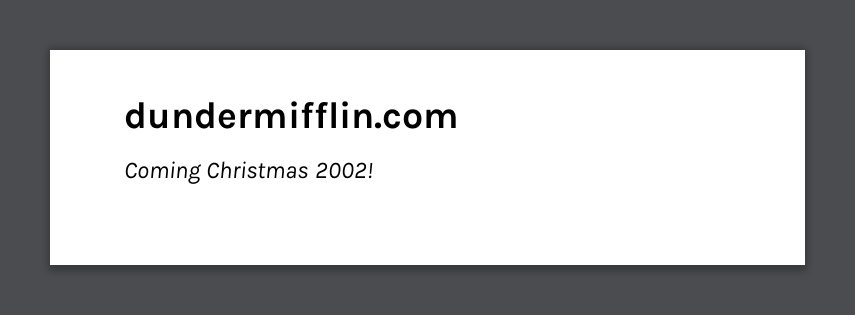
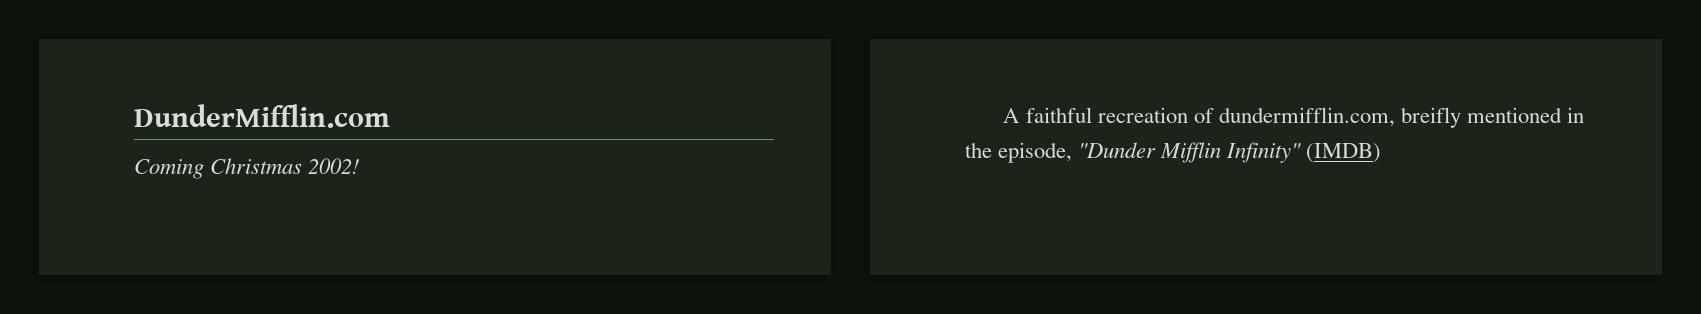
[124,101,459,129] dundermifflin.com -> [134,104,390,128] DunderMifflin.com
(373, 170) none -> [1003,107,1584,128] [965,142,1382,163] // A faithful recreation of dundermifflin.com, breifly mentioned in the episode, "Dunder Mifflin Infinity" (IMDB)

